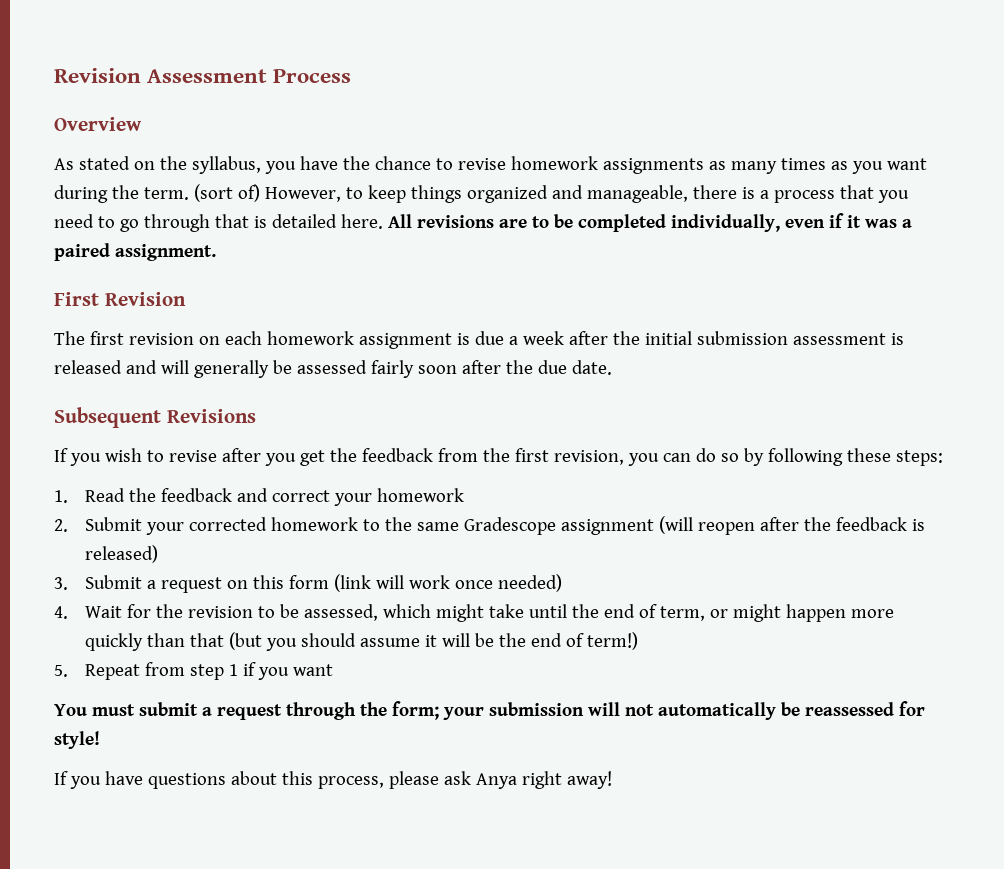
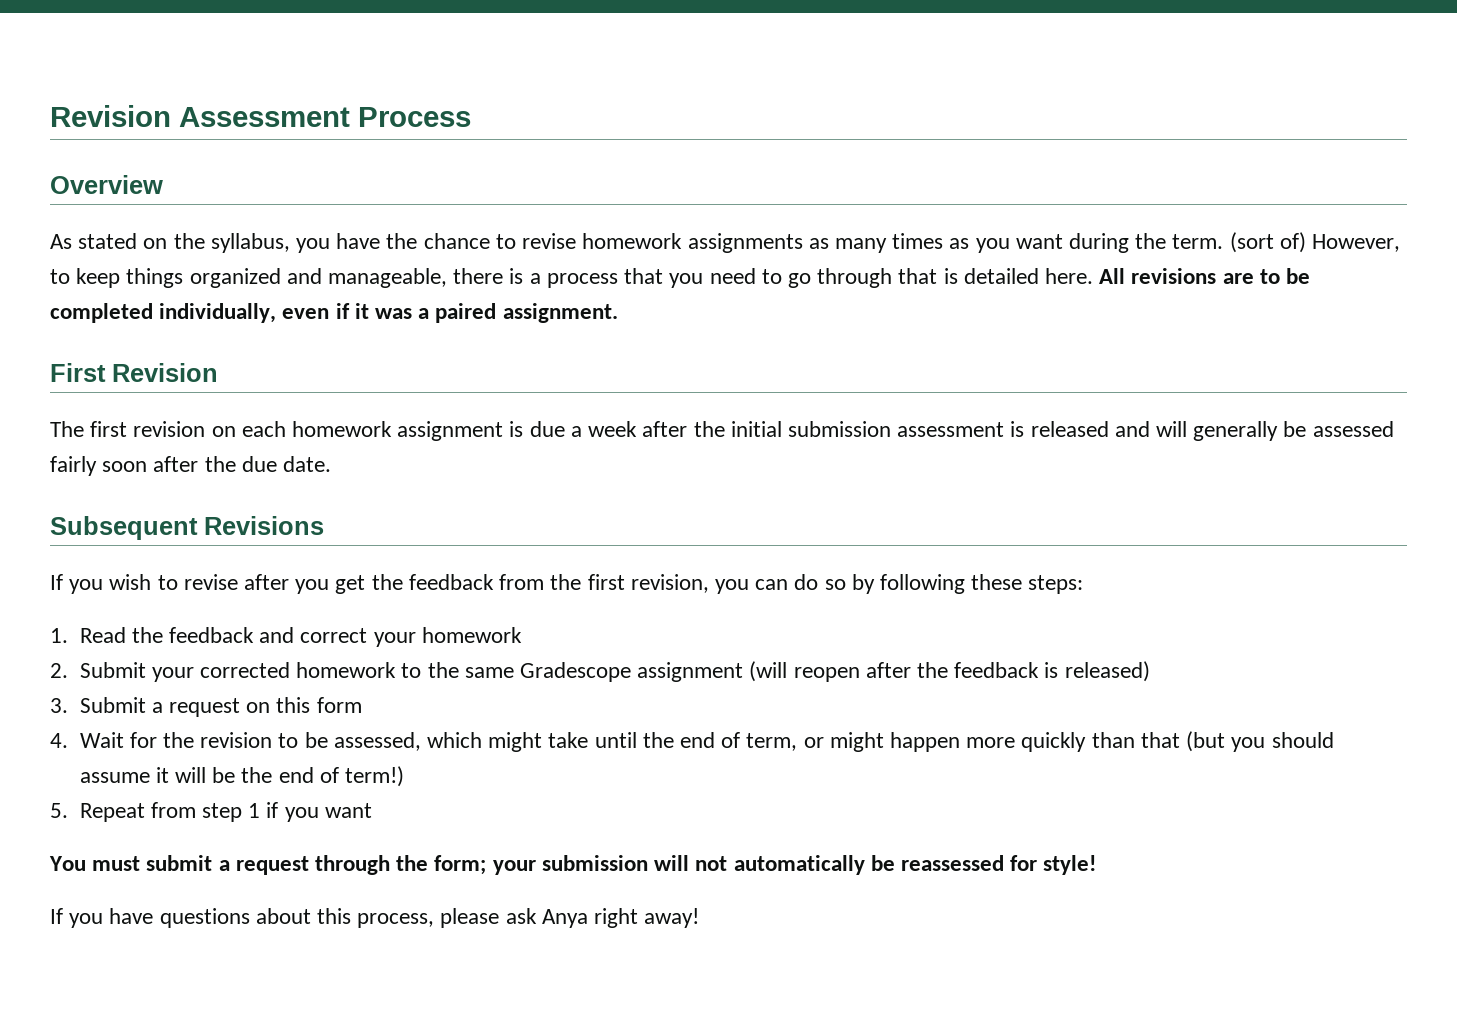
[334,574,563,592] (link will work once needed) -> (362, 705) none

